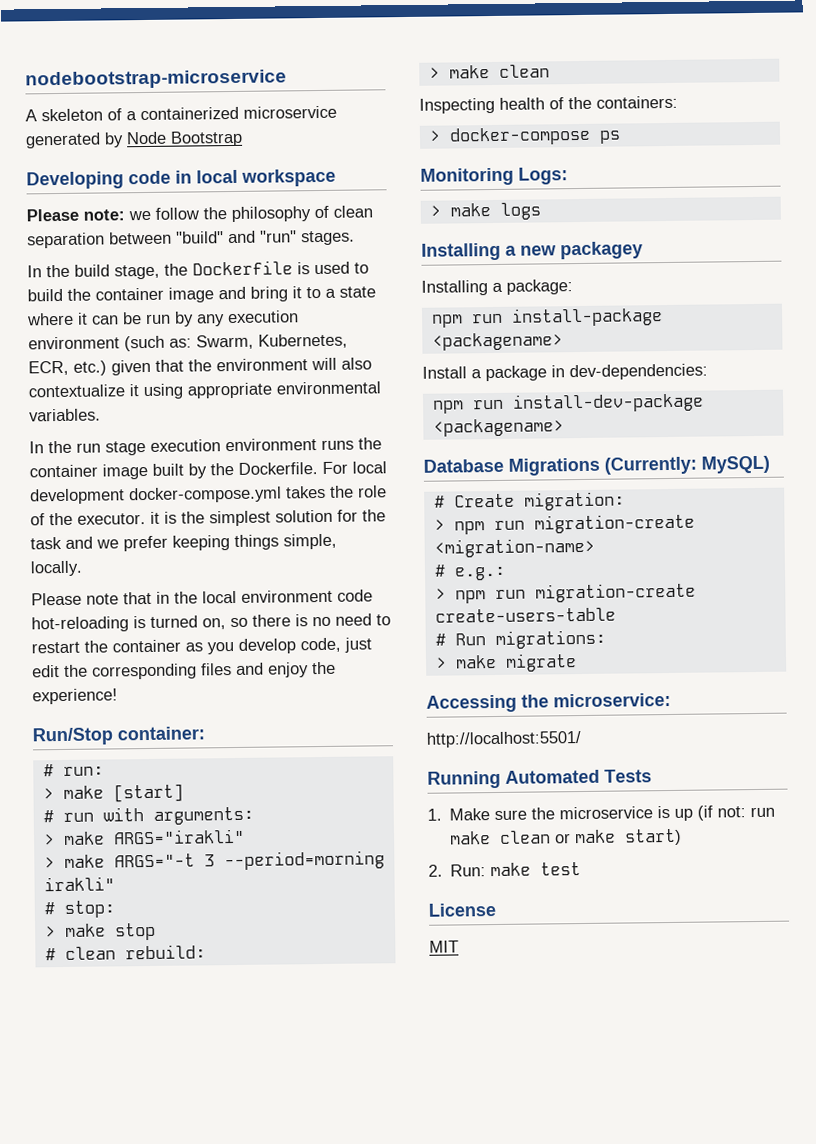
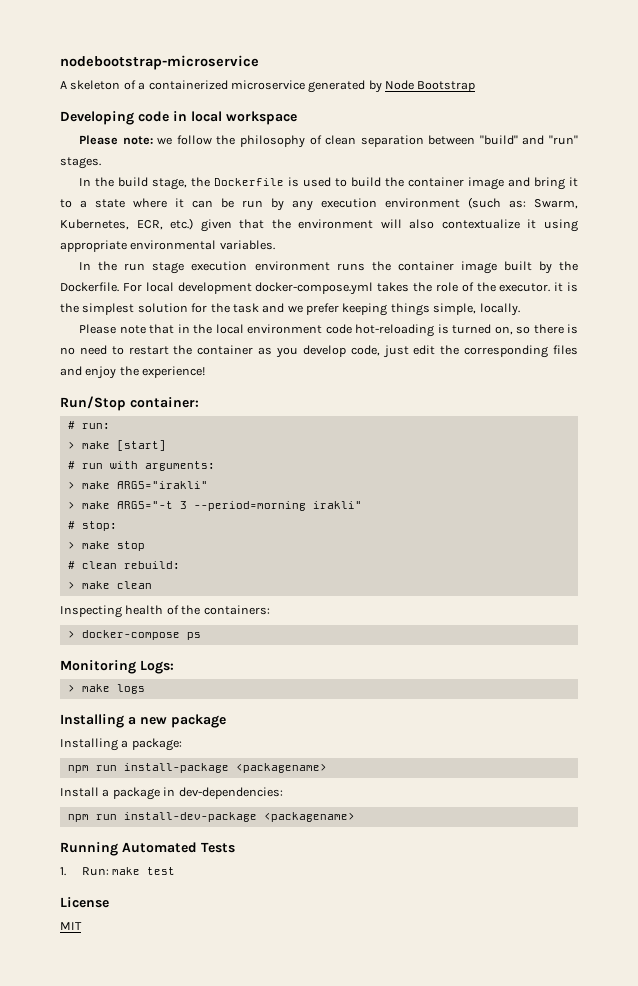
[560,241,643,260] packagey -> [171,714,226,728] package
[423,455,770,476] [433,491,625,511] [433,513,695,535] [433,537,595,558] [433,564,506,581] [434,582,696,604] [434,607,616,623] [434,629,606,650] [434,653,577,672] [426,692,671,713] [426,731,582,748] [427,769,652,789] [427,805,776,821] [449,828,683,846] [428,864,443,877] Database Migrations (Currently: MySQL) // # Create migration: // > npm run migration-create <migration-name> // # e.g.: // > npm run migration-create create-users-table // # Run migrations: // > make migrate // Accessing the microservice: // http://localhost:5501/ // Running Automated Tests // 1. Make sure the microservice is up (if not: run make clean or make start) // 2. -> [60,842,235,856] [60,867,66,876] Running Automated Tests // 1.

